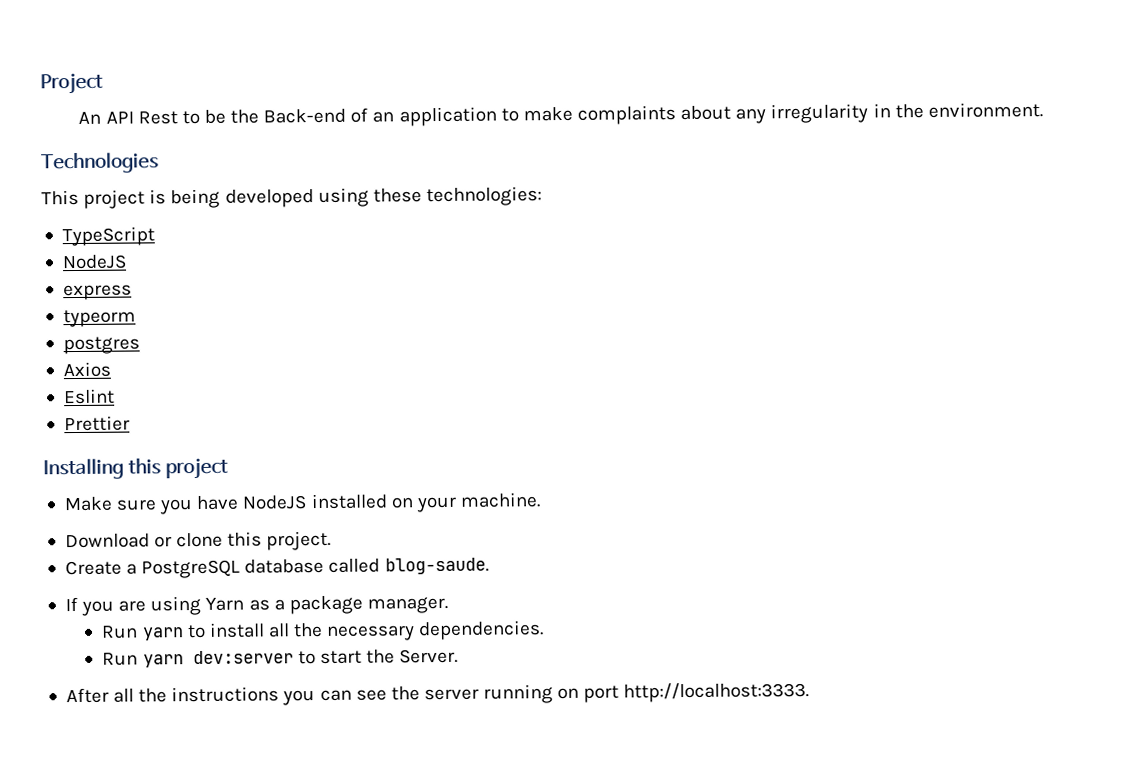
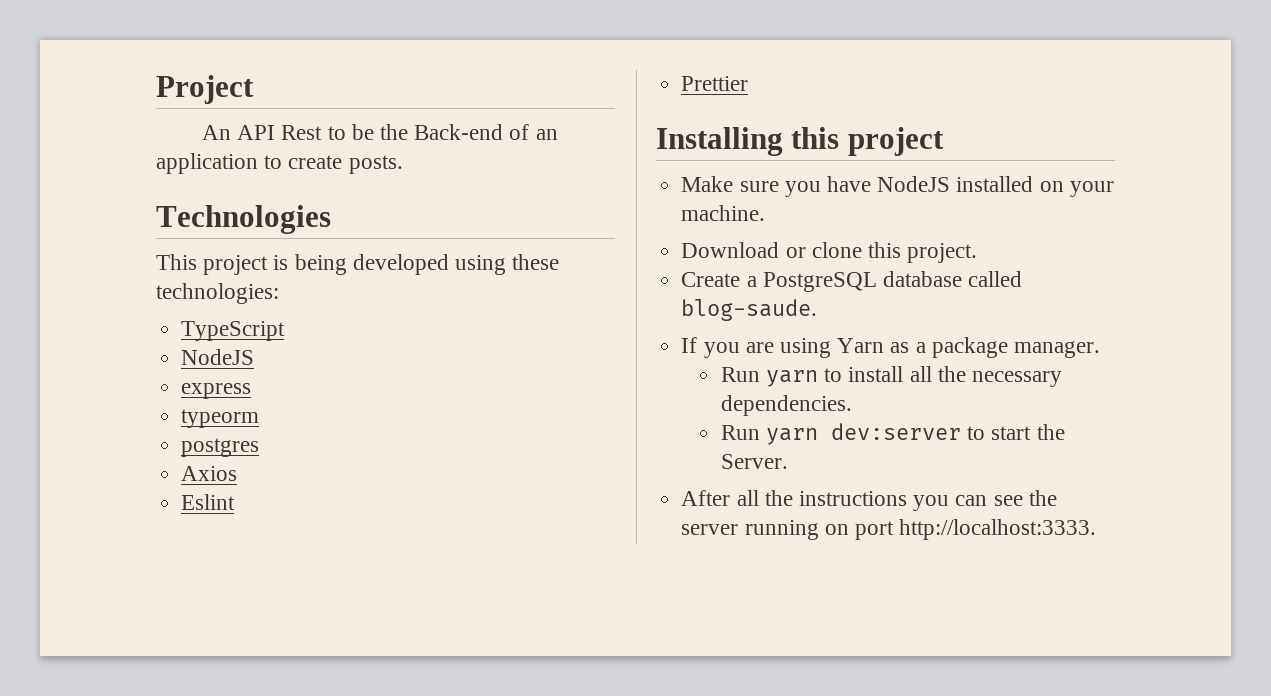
[522,102,1043,125] make complaints about any irregularity in the environment. -> [288,155,403,174] create posts.

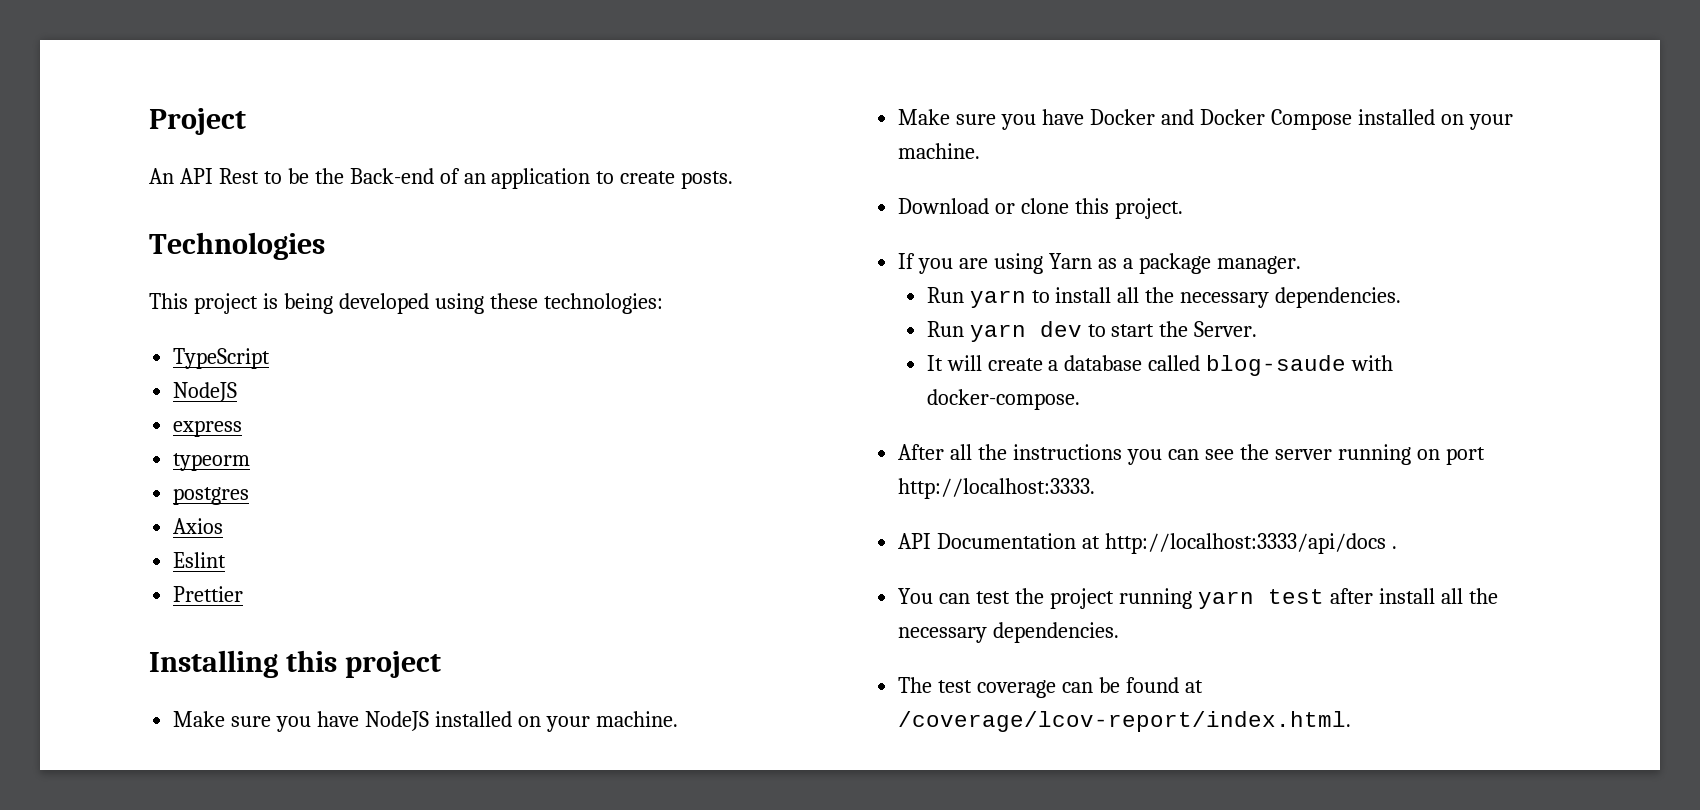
(766, 213) none -> [898,109,1513,130] [898,143,981,159] // Make sure you have Docker and Docker Compose installed on your machine.
[681,271,1023,292] [681,299,818,321] // Create a PostgreSQL database called blog-saude. -> (1183, 208) none
[831,423,962,440] dev:server -> [1039,321,1082,337] dev
(788, 461) none -> [926,355,1394,376] [926,389,1080,410] // It will create a database called blog-saude with docker-compose.
(1097, 529) none -> [898,533,1397,554] [898,588,1498,609] [898,622,1120,643] [898,677,1203,698] [898,711,1352,732] // API Documentation at http://localhost:3333/api/docs . // You can test the project running yarn test after install all the necessary dependencies. // The test coverage can be found at /coverage/lcov-report/index.html.

